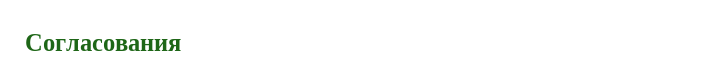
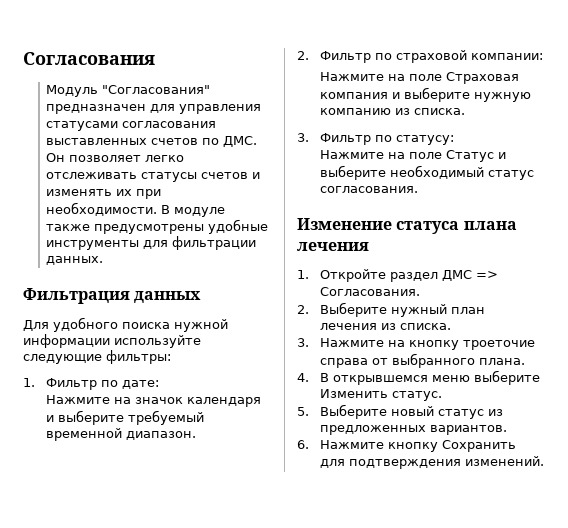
(181, 42) none -> [46,85,211,97] [46,104,262,114] [46,121,217,131] [46,136,258,147] [46,153,185,162] [46,172,261,182] [46,189,162,199] [46,202,226,217] [46,219,269,234] [46,236,257,250] [46,256,104,265] [23,288,202,304] [23,317,228,332] [23,334,201,348] [23,350,171,364] [23,378,160,390] [46,395,262,407] [46,410,205,425] [46,428,197,441] [297,50,544,63] [320,72,520,84] [320,87,532,102] [320,108,466,115] [297,133,455,145] [320,150,507,162] [320,165,535,180] [320,186,419,193] [297,218,517,234] [297,242,369,251] [297,269,499,282] [320,287,421,296] [297,302,486,317] [320,323,452,330] [297,338,536,350] [320,353,526,368] [297,370,541,385] [320,389,443,401] [297,404,504,419] [320,425,508,435] [297,440,517,452] [320,456,545,469] // Модуль "Согласования" предназначен для управления статусами согласования выставленных счетов по ДМС. Он позволяет легко отслеживать статусы счетов и изменять их при необходимости. В модуле также предусмотрены удобные инструменты для фильтрации данных. // Фильтрация данных // Для удобного поиска нужной информации используйте следующие фильтры: // 1. Фильтр по дате: // Нажмите на значок календаря и выберите требуемый временной диапазон. // 2. Фильтр по страховой компании: // Нажмите на поле Страховая компания и выберите нужную компанию из списка. // 3. Фильтр по статусу: // Нажмите на поле Статус и выберите необходимый статус согласования. // Изменение статуса плана лечения // 1. Откройте раздел ДМС => Согласования. // 2. Выберите нужный план лечения из списка. // 3. Нажмите на кнопку троеточие справа от выбранного плана. // 4. В открывшемся меню выберите Изменить статус. // 5. Выберите новый статус из предложенных вариантов. // 6. Нажмите кнопку Сохранить для подтверждения изменений.

